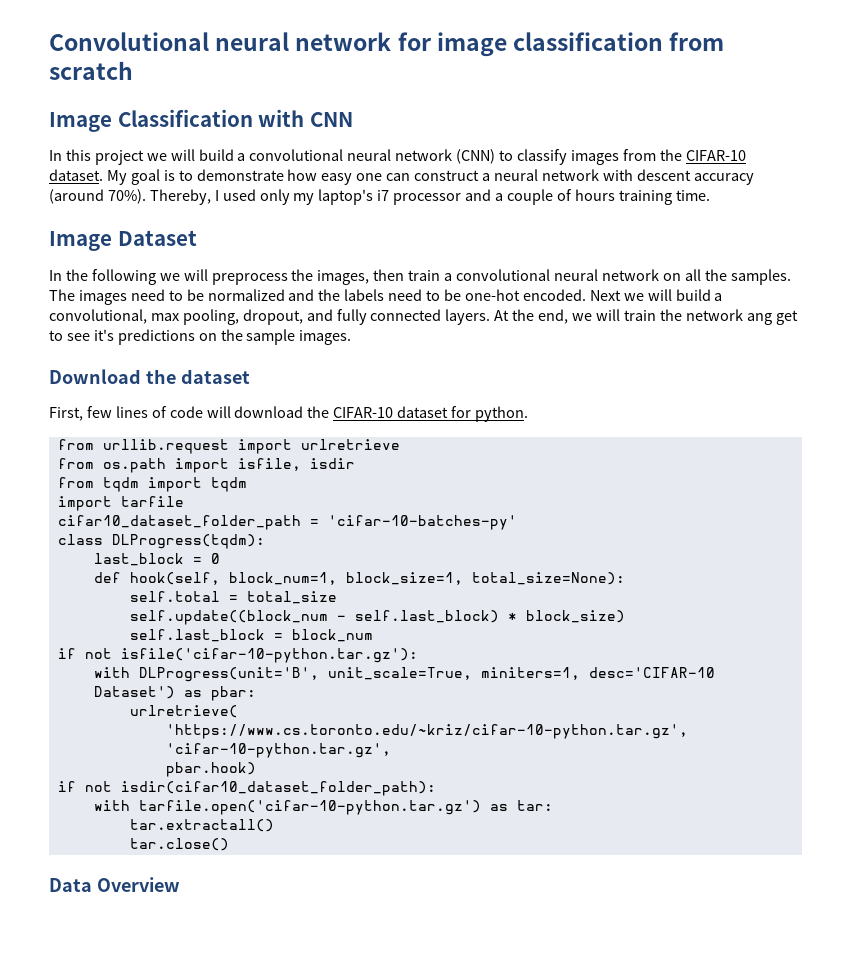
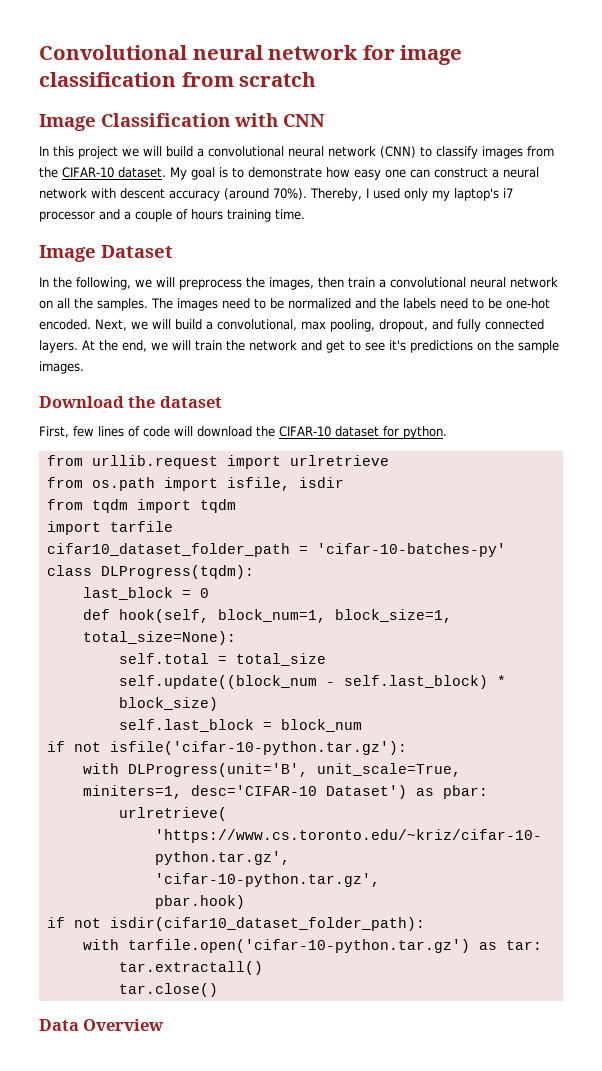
[91,269,156,285] following -> [76,277,131,290] following,
[589,290,621,301] Next -> [95,319,127,331] Next,
[746,313,772,325] ang -> [301,340,322,351] and

